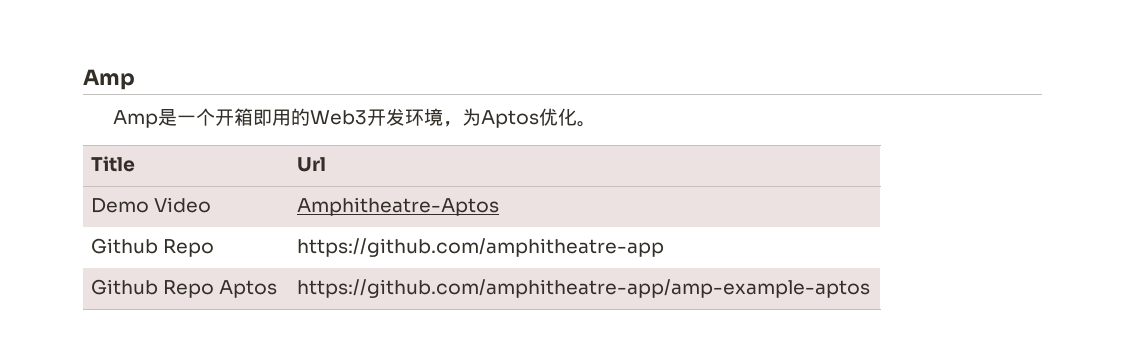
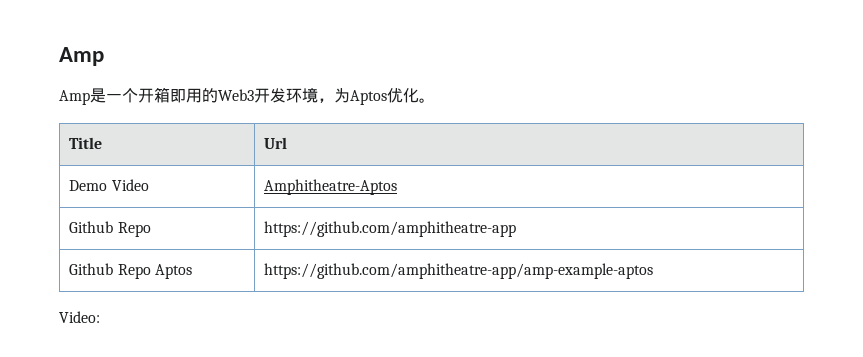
(871, 288) none -> [59,311,100,323] // Video:

